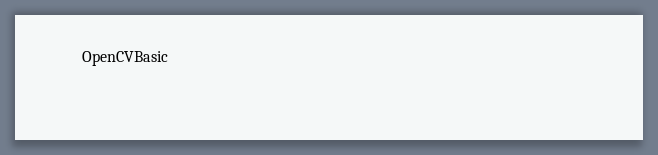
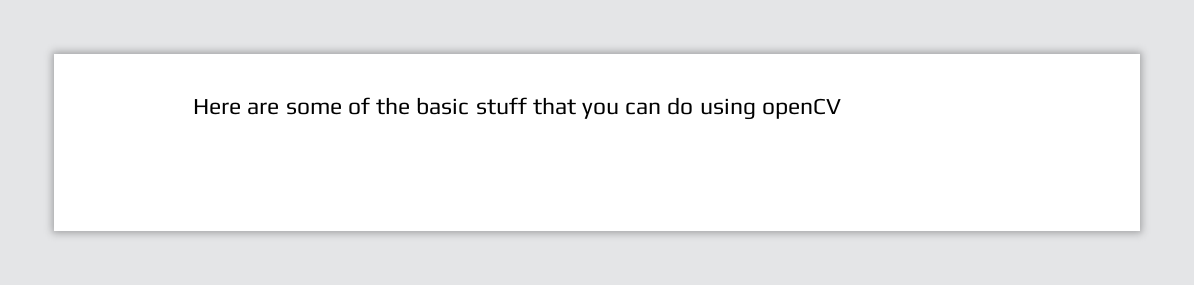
[82,51,168,66] OpenCVBasic -> [193,97,841,120] Here are some of the basic stuff that you can do using openCV

